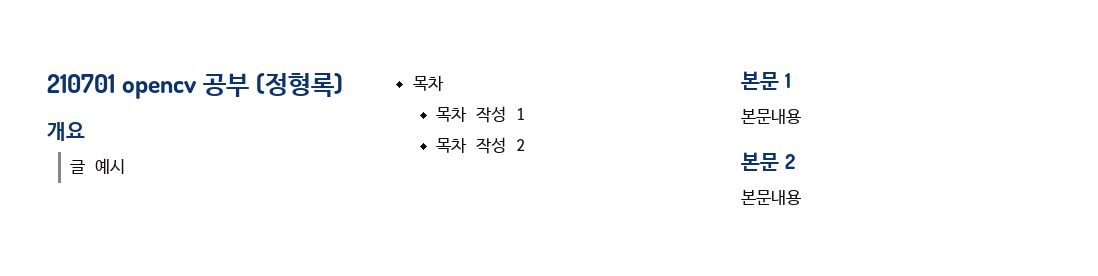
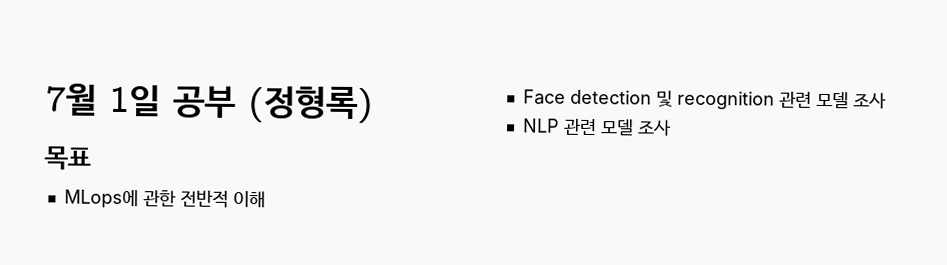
[47,74,197,99] 210701 opencv -> [45,83,161,117] 7월 1일
[47,122,85,141] [70,158,126,174] [412,76,444,91] [436,106,527,123] [436,137,527,154] [741,71,791,90] [741,108,801,124] [741,152,795,171] [741,189,801,205] 개요 // 글 예시 // 목차 // 목차 작성 1 // 목차 작성 2 // 본문 1 // 본문내용 // 본문 2 // 본문내용 -> [44,146,91,170] [63,189,266,209] [522,89,887,110] [522,118,672,136] 목표 // MLops에 관한 전반적 이해 // Face detection 및 recognition 관련 모델 조사 // NLP 관련 모델 조사

